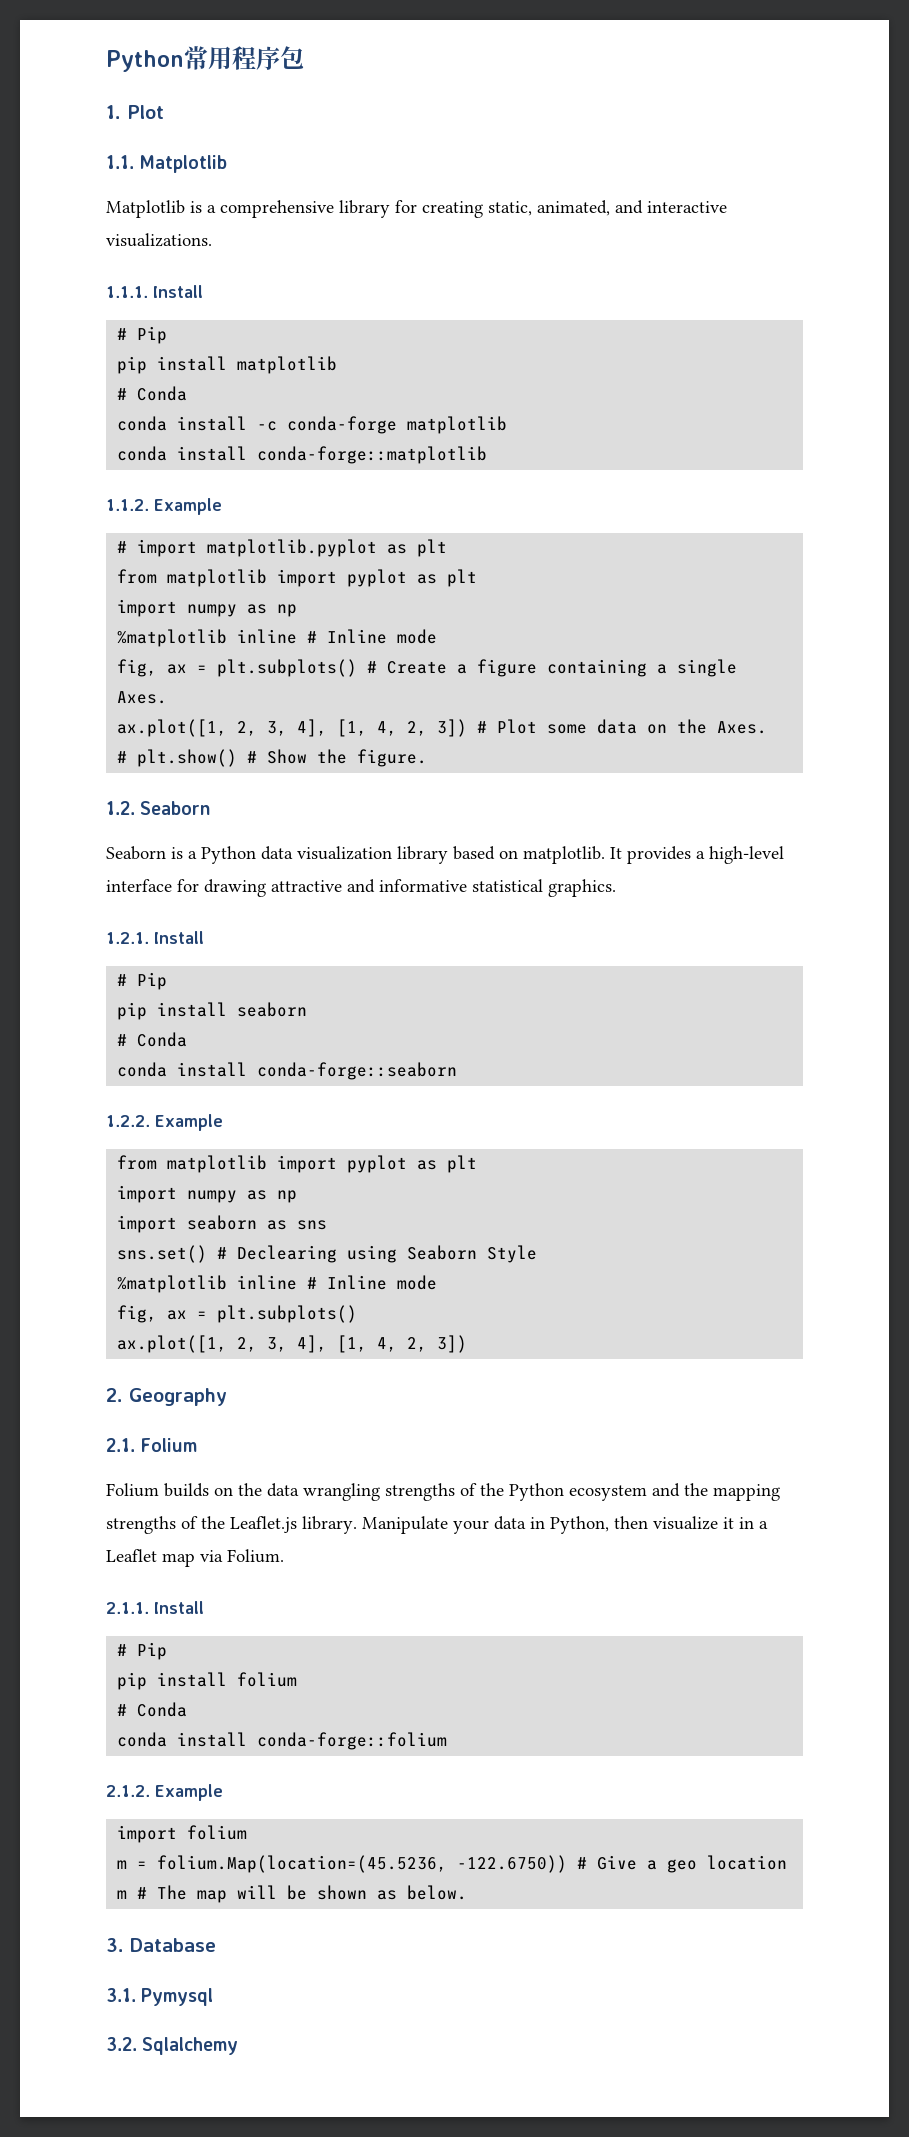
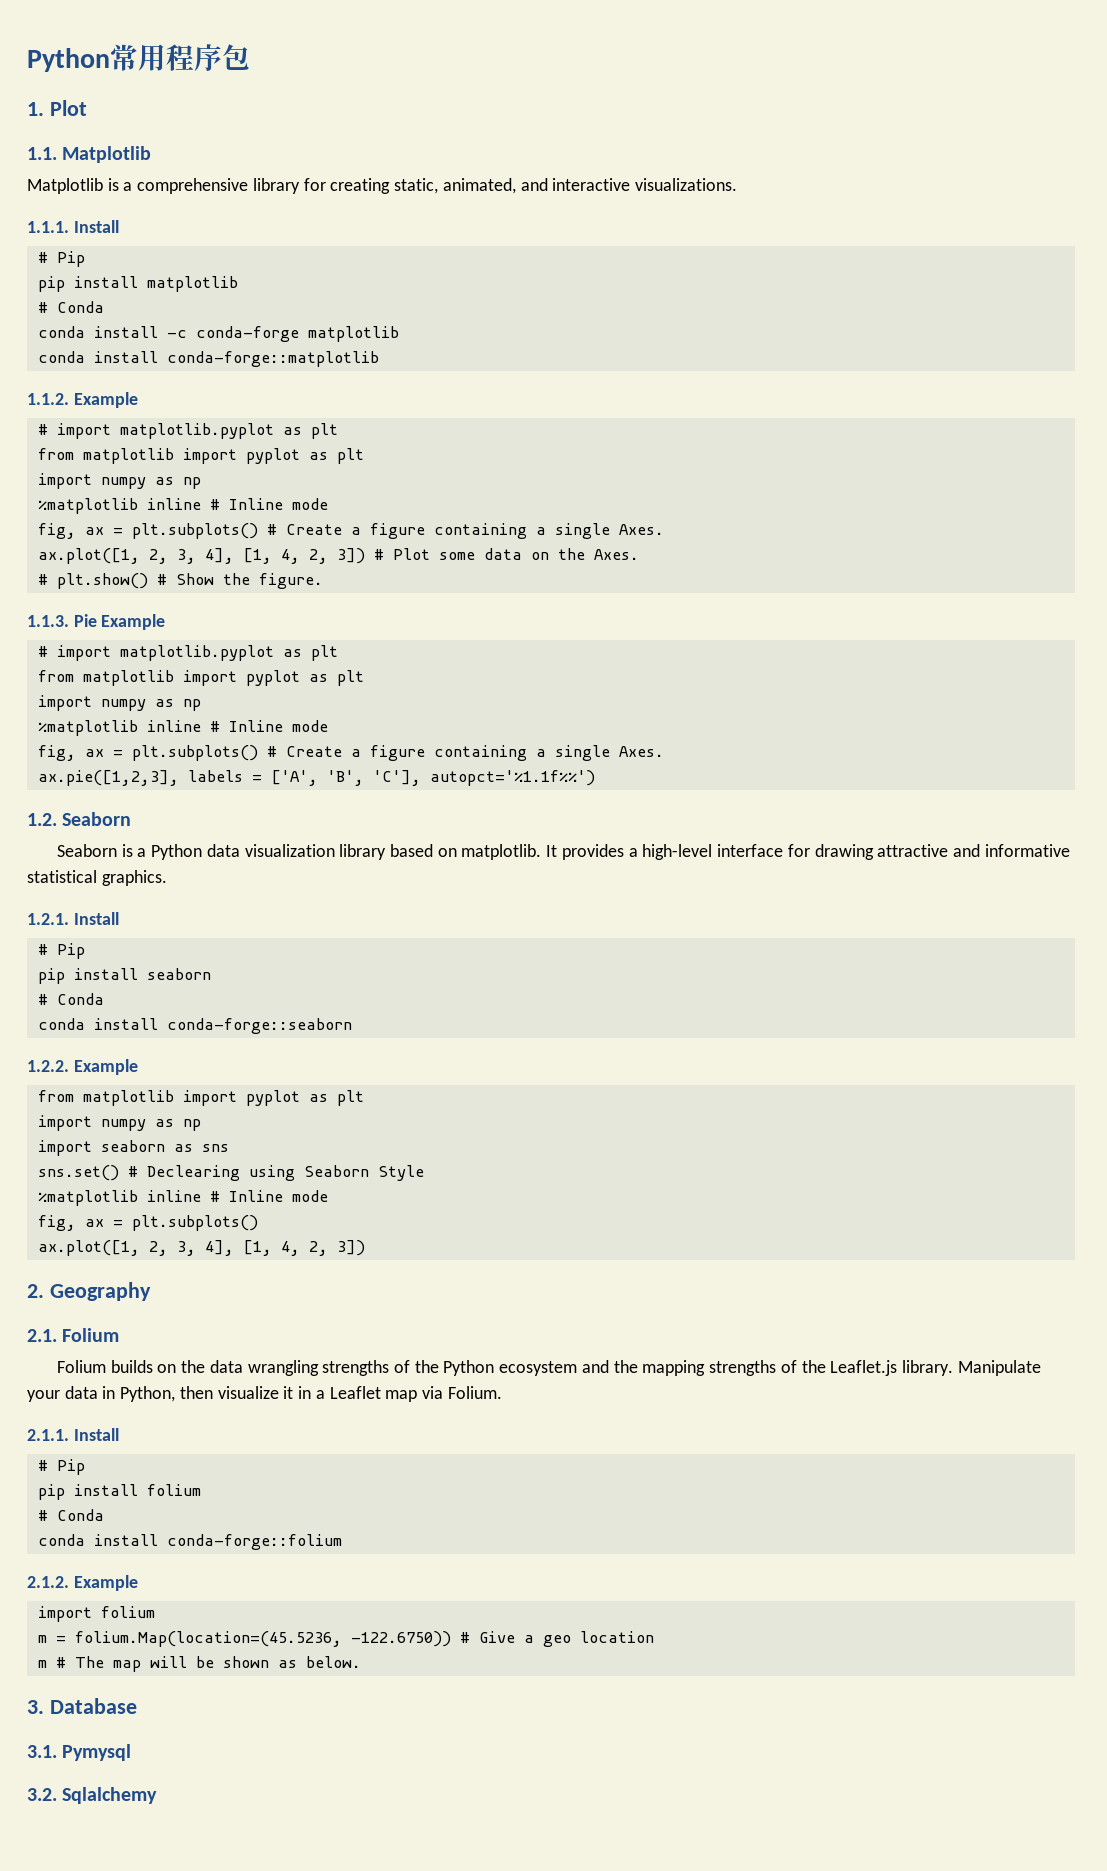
(428, 758) none -> [27,614,166,630] [37,645,338,661] [37,670,364,686] [37,695,201,711] [37,720,328,736] [37,745,664,761] [37,770,595,786] // 1.1.3. Pie Example // # import matplotlib.pyplot as plt // from matplotlib import pyplot as plt // import numpy as np // %matplotlib inline # Inline mode // fig, ax = plt.subplots() # Create a figure containing a single Axes. // ax.pie([1,2,3], labels = ['A', 'B', 'C'], autopct='%1.1f%%')

